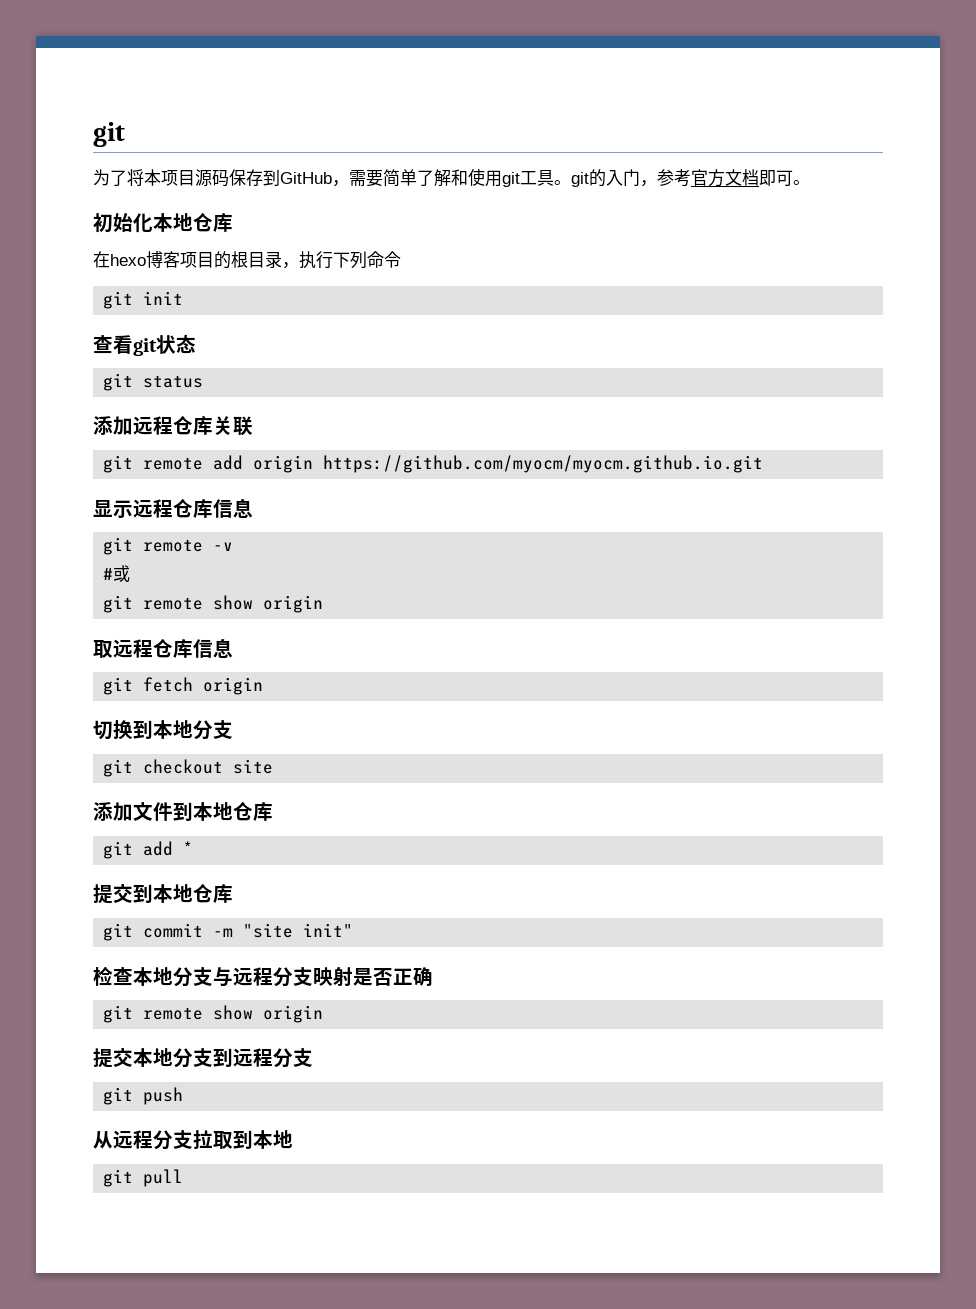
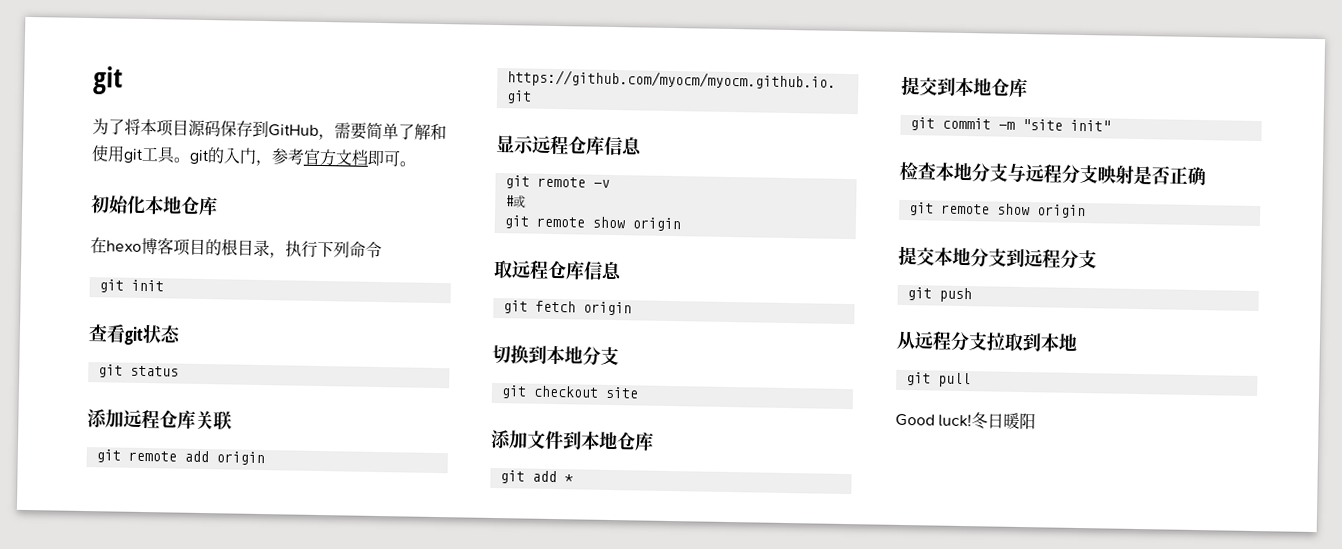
(184, 1178) none -> [895,412,1037,430] // Good luck!冬日暖阳

